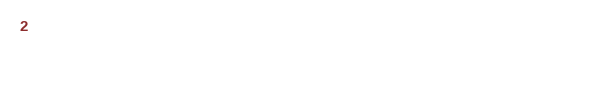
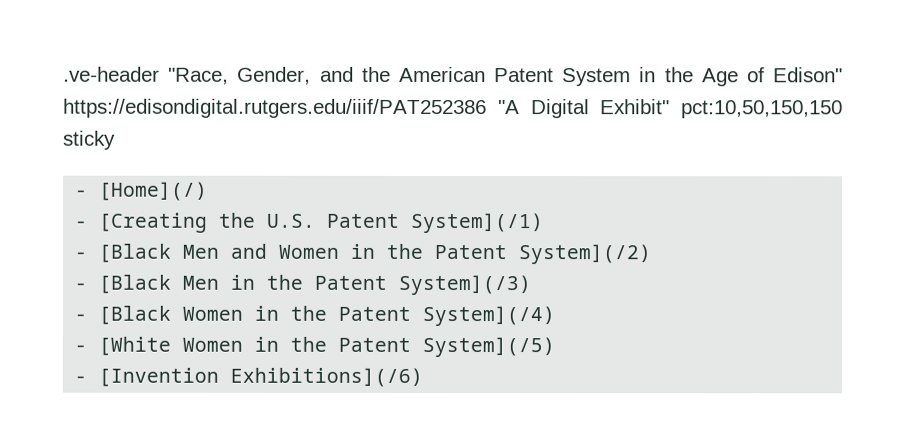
[20,21,28,31] 2 -> [63,66,843,87] [63,98,843,119] [63,130,116,150] [75,181,209,201] [74,212,545,234] [74,243,652,265] [74,274,532,296] [74,305,556,327] [74,336,556,358] [74,367,424,387] .ve-header "Race, Gender, and the American Patent System in the Age of Edison" https://edisondigital.rutgers.edu/iiif/PAT252386 "A Digital Exhibit" pct:10,50,150,150 sticky // - [Home](/) // - [Creating the U.S. Patent System](/1) // - [Black Men and Women in the Patent System](/2) // - [Black Men in the Patent System](/3) // - [Black Women in the Patent System](/4) // - [White Women in the Patent System](/5) // - [Invention Exhibitions](/6)

